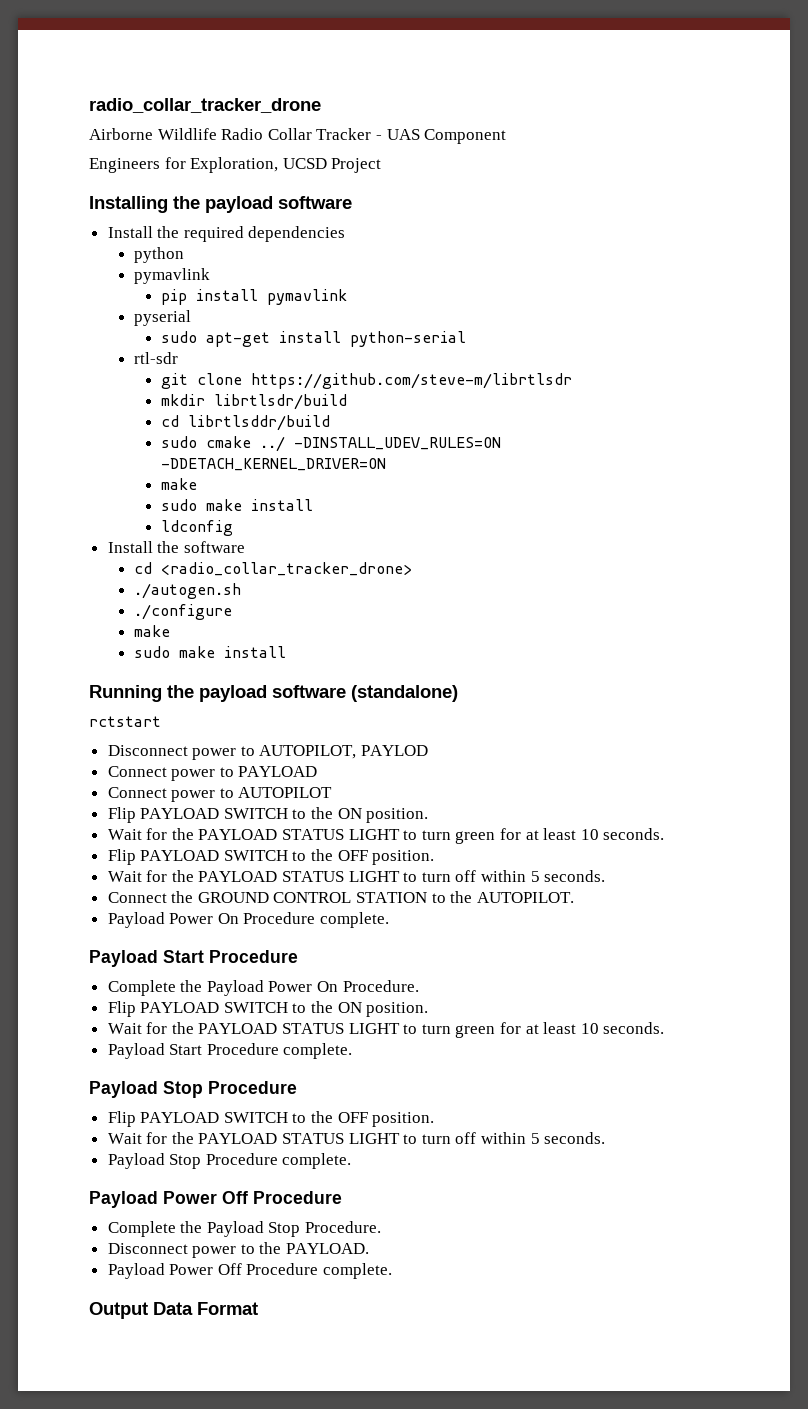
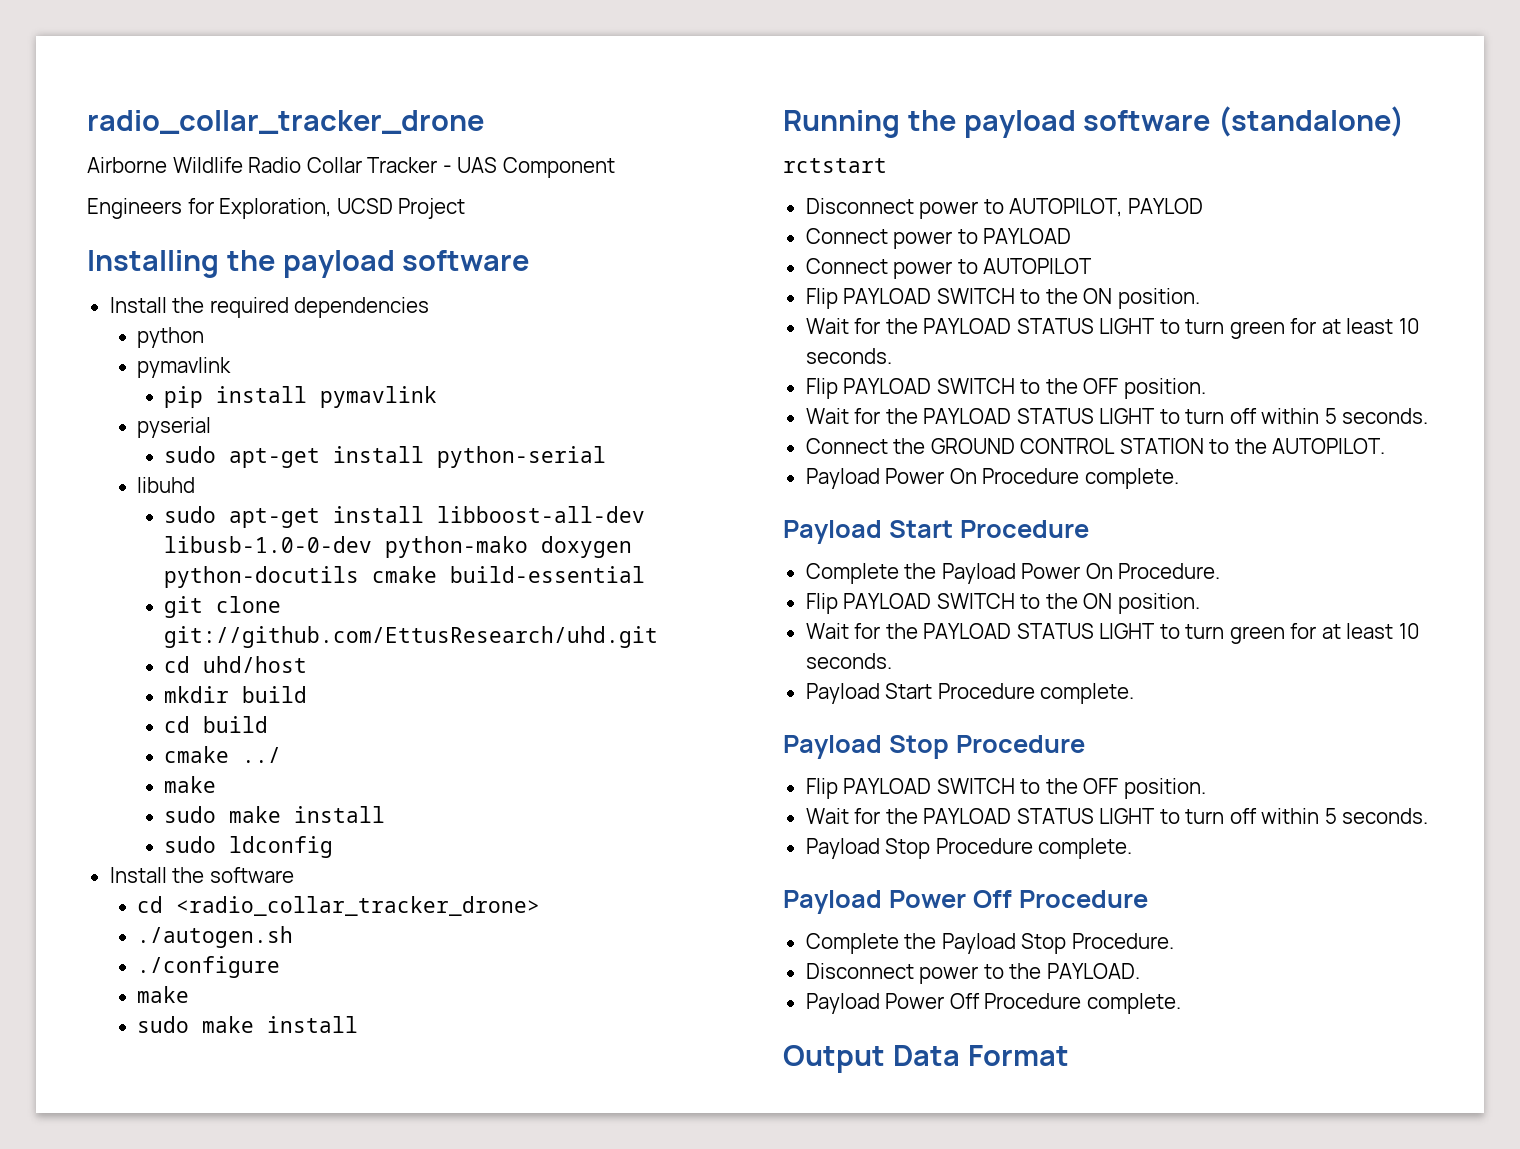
[134,352,179,364] rtl-sdr -> [137,477,196,493] [164,506,646,528] [164,536,633,558] [164,566,646,588] libuhd // sudo apt-get install libboost-all-dev libusb-1.0-0-dev python-mako doxygen python-docutils cmake build-essential
[250,373,572,389] https://github.com/steve-m/librtlsdr -> [164,626,659,648] [164,656,308,673] git://github.com/EttusResearch/uhd.git // cd uhd/host
[213,394,347,410] [160,415,330,431] [160,436,197,448] librtlsdr/build // cd librtlsddr/build // sudo -> [242,686,308,703] [164,716,269,733] build // cd build //
[293,437,501,450] [160,458,386,471] [160,478,197,490] [160,499,313,511] -DINSTALL_UDEV_RULES=ON -DDETACH_KERNEL_DRIVER=ON // make // sudo make install // -> [164,776,217,793] [164,806,386,823] [164,836,217,853] // make // sudo make install // sudo

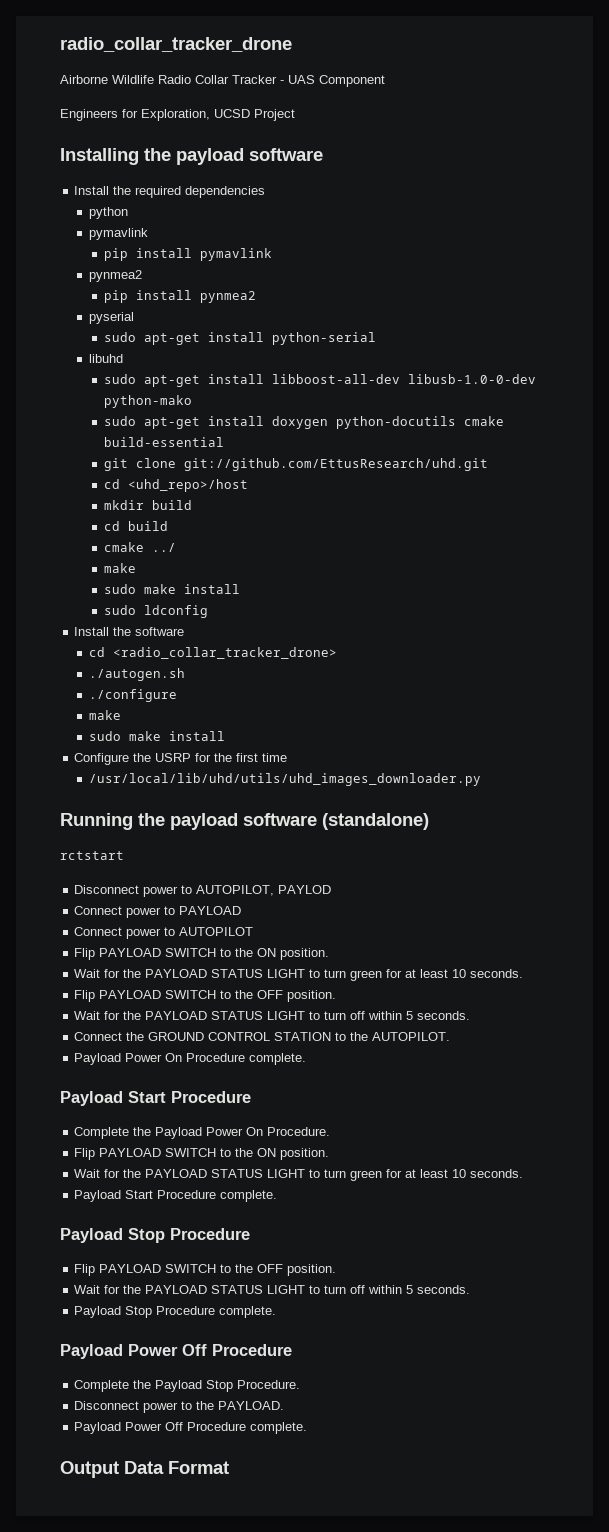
(438, 397) none -> [88,270,142,282] [103,290,256,303] // pynmea2 // pip install pynmea2
(529, 547) none -> [103,416,264,429] // sudo apt-get install
[203,656,308,673] uhd/host -> [127,479,248,492] <uhd_repo>/host
(359, 1024) none -> [74,753,288,765] [88,773,481,786] // Configure the USRP for the first time // /usr/local/lib/uhd/utils/uhd_images_downloader.py

